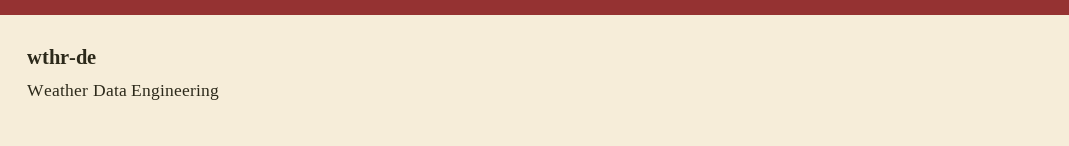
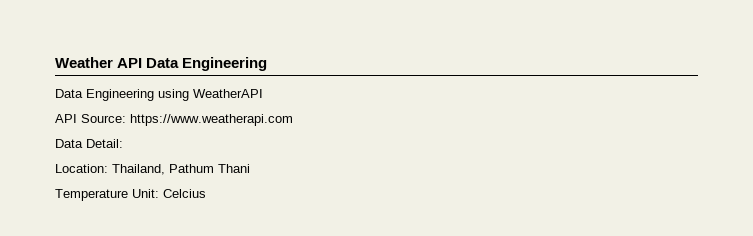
[27,49,96,64] [27,84,220,100] wthr-de // Weather Data Engineering -> [55,57,268,71] [55,89,263,101] [55,114,293,126] [55,139,123,148] [55,164,250,175] [55,189,206,201] Weather API Data Engineering // Data Engineering using WeatherAPI // API Source: https://www.weatherapi.com // Data Detail: // Location: Thailand, Pathum Thani // Temperature Unit: Celcius

